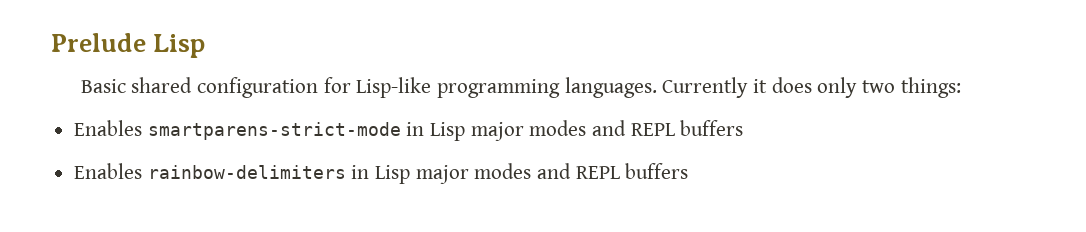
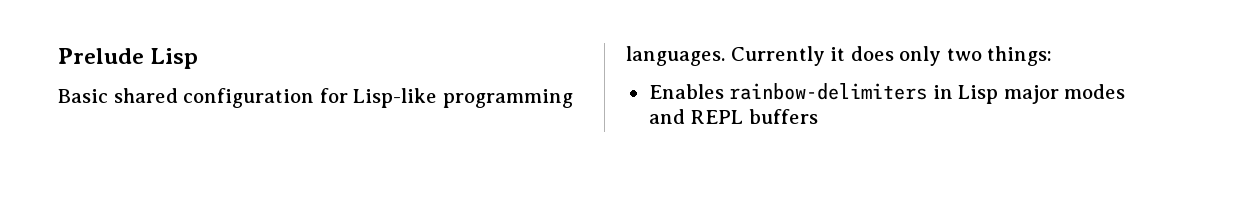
[74,120,744,141] // Enables smartparens-strict-mode in Lisp major modes and REPL buffers -> (1053, 56) none

